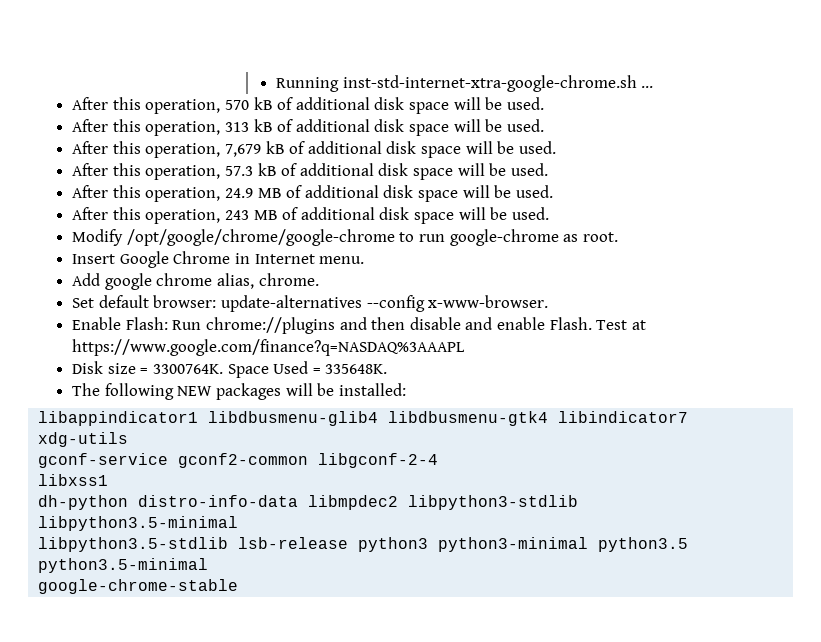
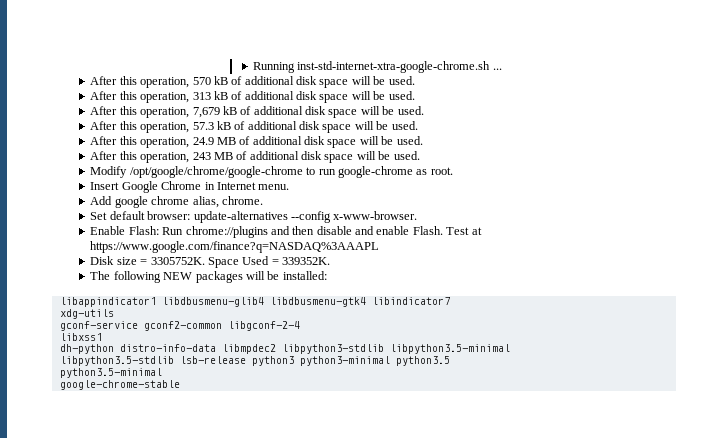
[153,364,224,374] 3300764K. -> [150,257,205,265] 3305752K.
[325,364,388,374] 335648K. -> [282,257,331,265] 339352K.

